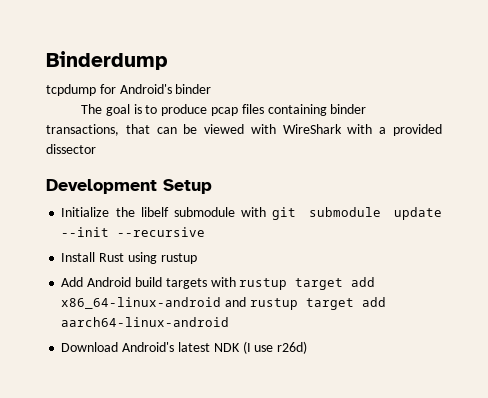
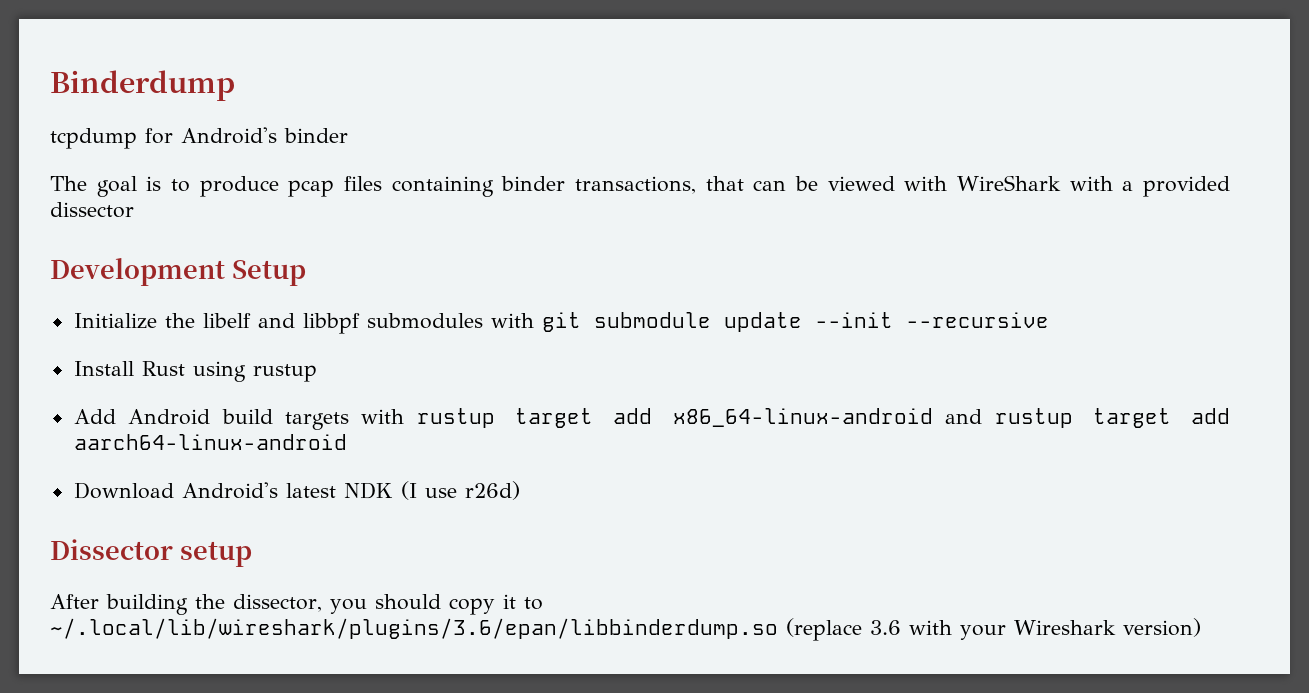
[173,207,235,217] submodule -> [257,313,483,334] and libbpf submodules
(308, 347) none -> [50,539,252,567] [50,594,543,615] [50,618,1201,641] // Dissector setup // After building the dissector, you should copy it to ~/.local/lib/wireshark/plugins/3.6/epan/libbinderdump.so (replace 3.6 with your Wireshark version)

